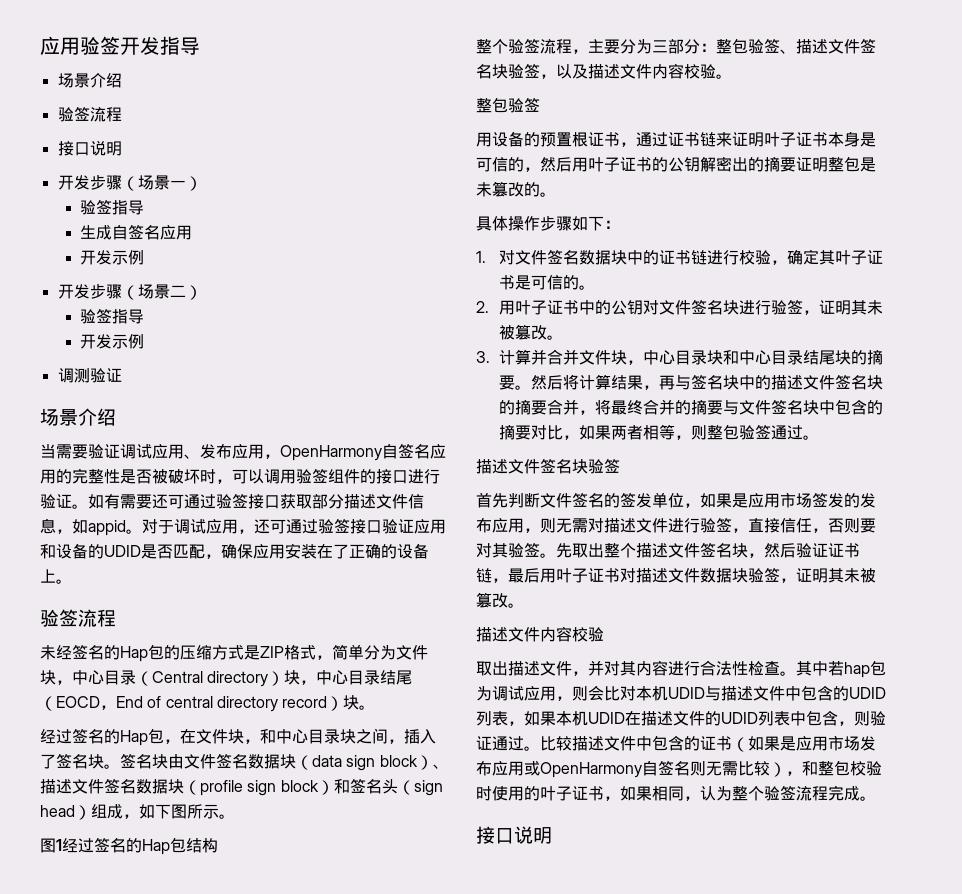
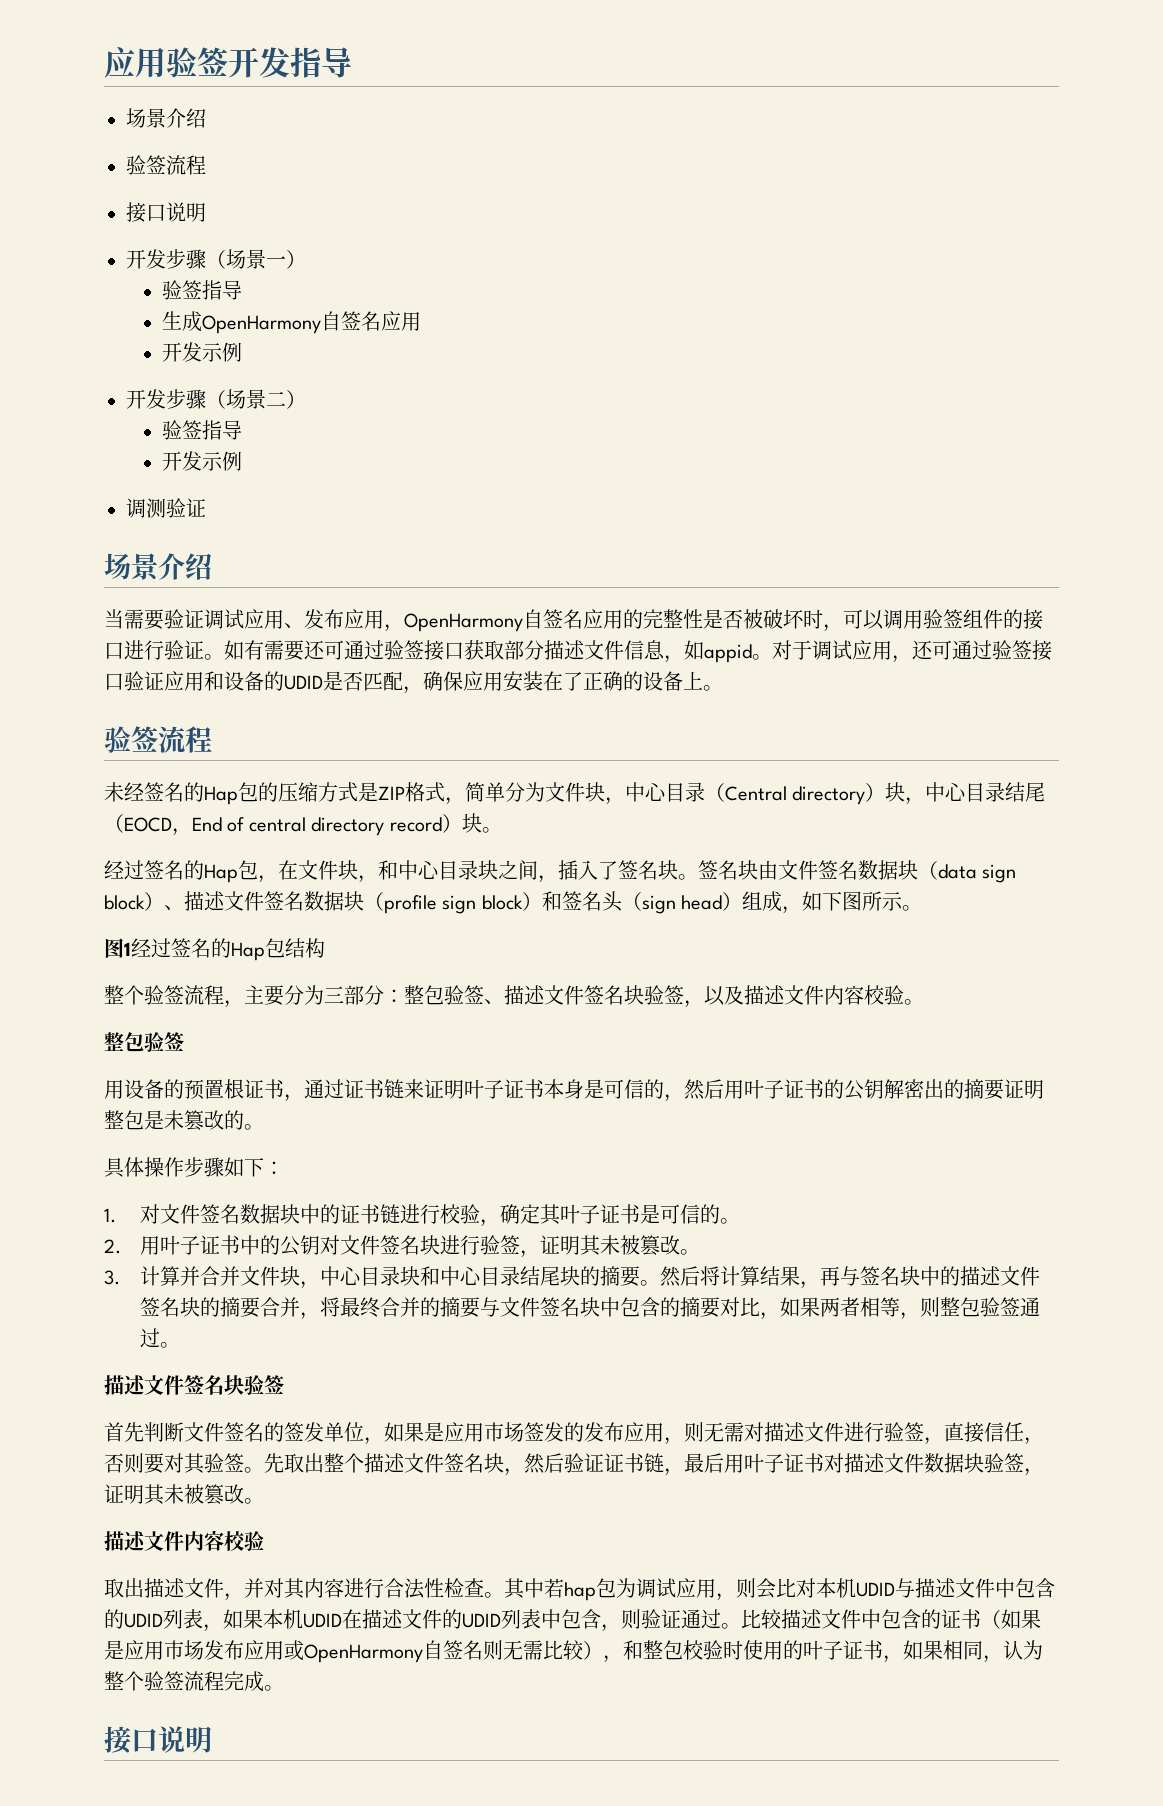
(113, 232) none -> [201,315,321,334] OpenHarmony

